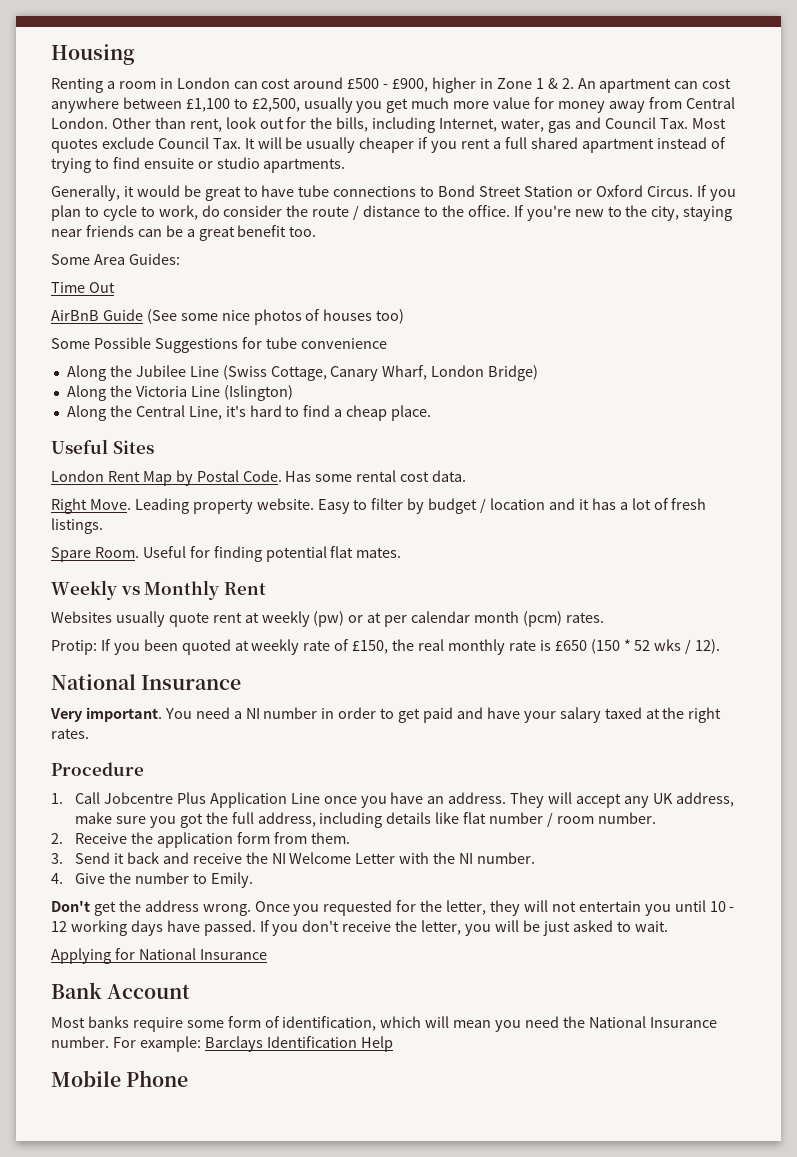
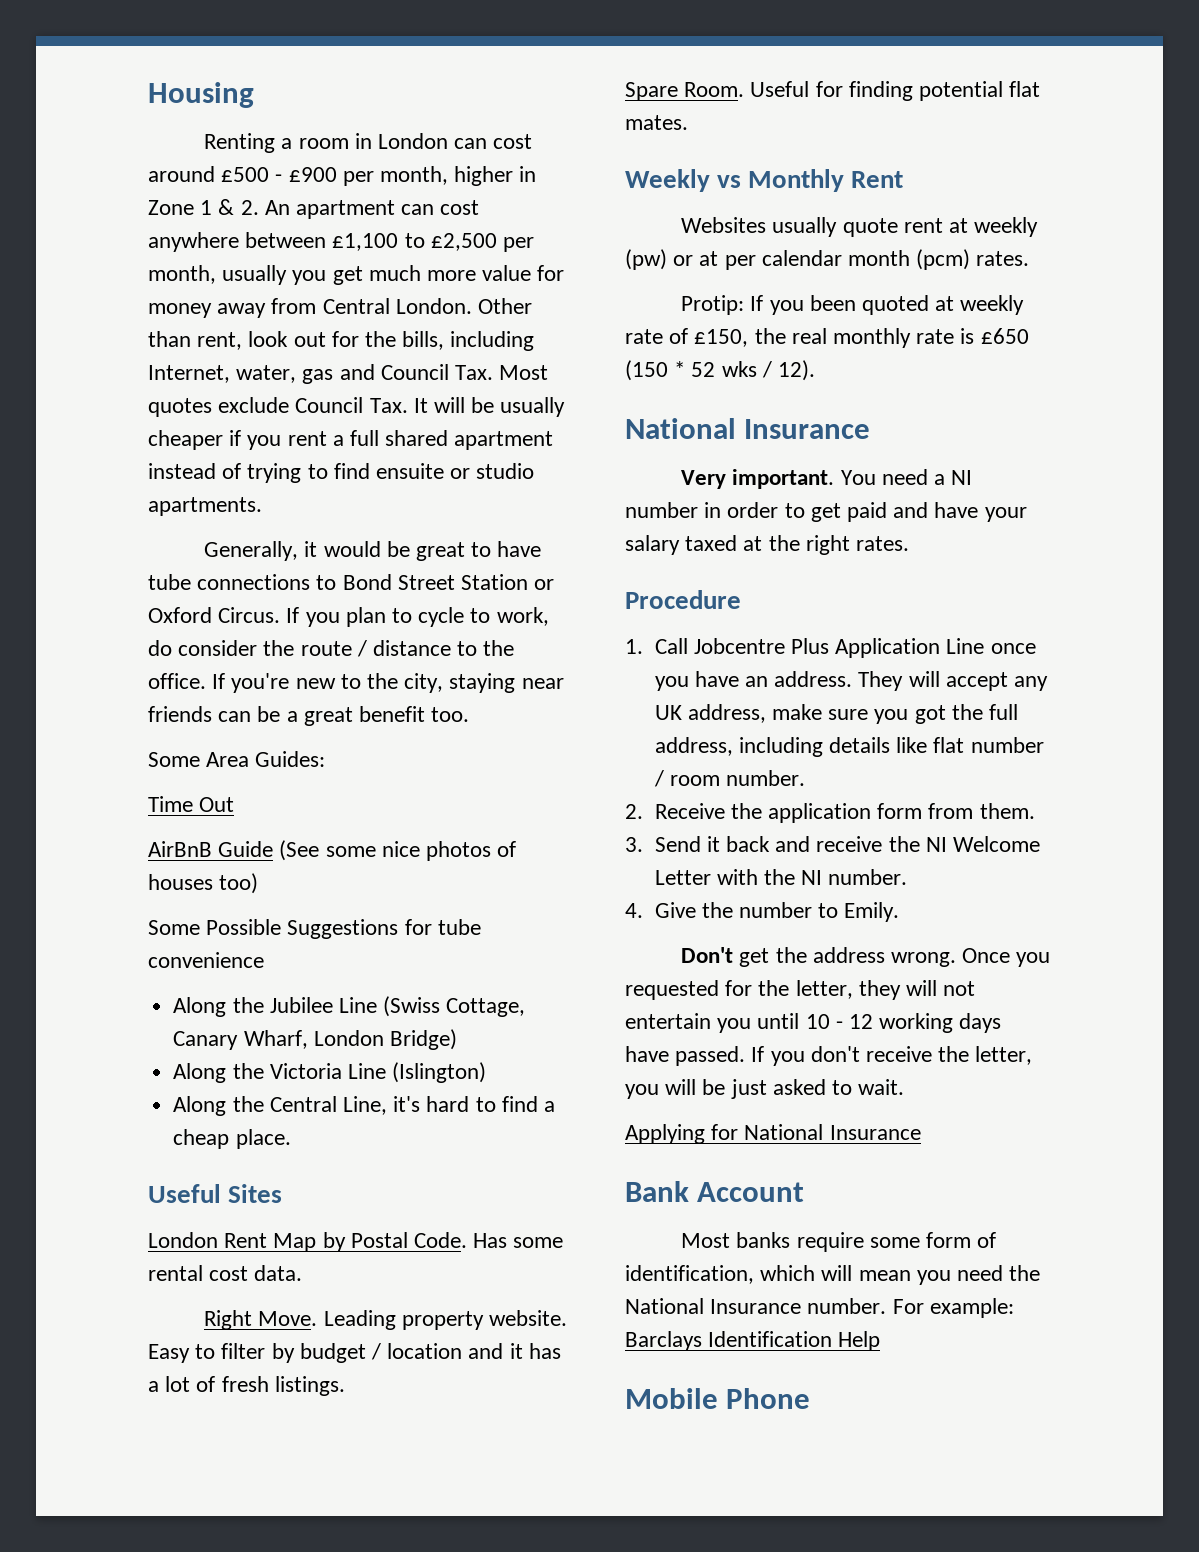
[392,78,429,92] £900, -> [288,166,449,186] £900 per month,
[251,98,300,112] £2,500, -> [430,233,535,252] [148,265,216,284] £2,500 per month,

